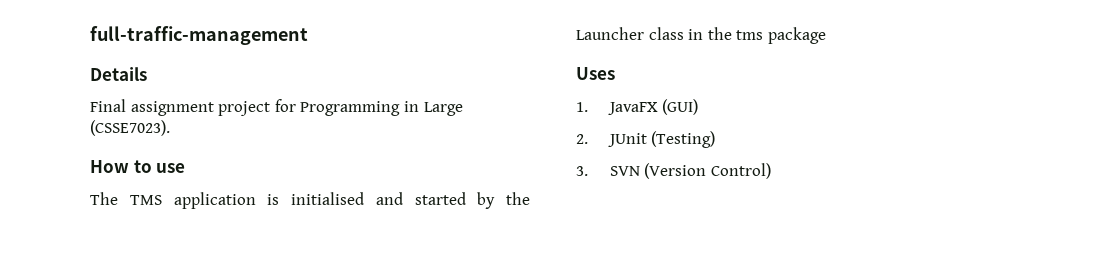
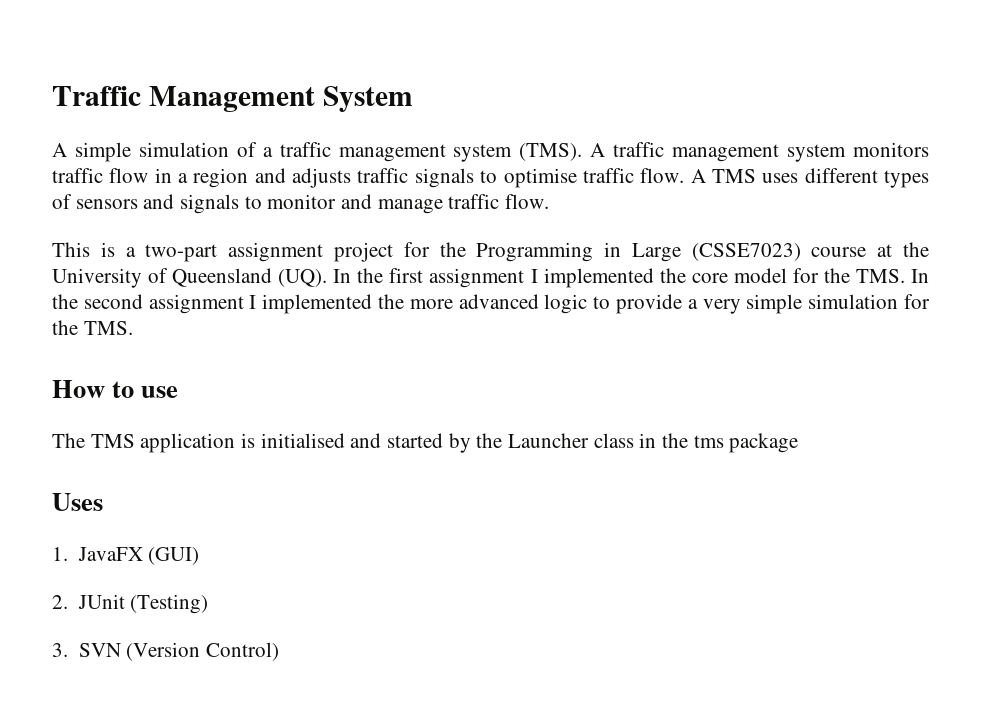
[90,26,308,45] [90,67,147,81] [90,99,126,112] full-traffic-management // Details // Final -> [52,86,413,112] [52,142,929,162] [52,168,930,188] [52,194,550,214] [52,242,218,262] Traffic Management System // A simple simulation of a traffic management system (TMS). A traffic management system monitors traffic flow in a region and adjusts traffic signals to optimise traffic flow. A TMS uses different types of sensors and signals to monitor and manage traffic flow. // This is a two-part
(296, 105) none -> [439,242,466,257] the
[90,120,170,136] (CSSE7023). -> [691,242,930,261] [52,268,929,288] [52,294,930,314] [52,320,133,335] (CSSE7023) course at the University of Queensland (UQ). In the first assignment I implemented the core model for the TMS. In the second assignment I implemented the more advanced logic to provide a very simple simulation for the TMS.

